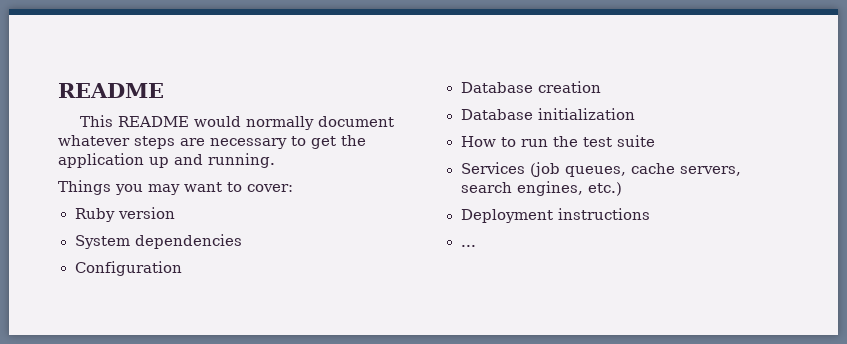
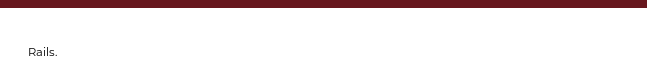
[58,83,164,98] [80,115,395,130] [58,135,366,149] [58,153,275,168] [58,180,293,195] [74,207,175,222] [74,234,242,249] [74,261,182,276] [460,81,601,93] [460,108,635,120] [460,135,655,147] [460,162,741,177] [460,181,622,196] [460,208,650,223] [460,245,476,247] README // This README would normally document whatever steps are necessary to get the application up and running. // Things you may want to cover: // Ruby version // System dependencies // Configuration // Database creation // Database initialization // How to run the test suite // Services (job queues, cache servers, search engines, etc.) // Deployment instructions // ... -> [28,47,57,56] Rails.

